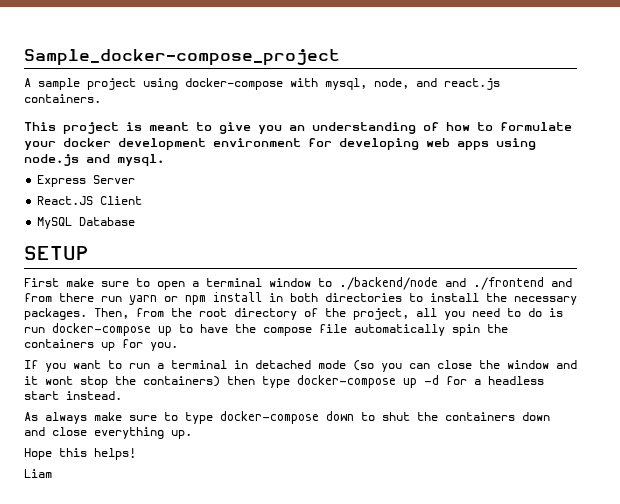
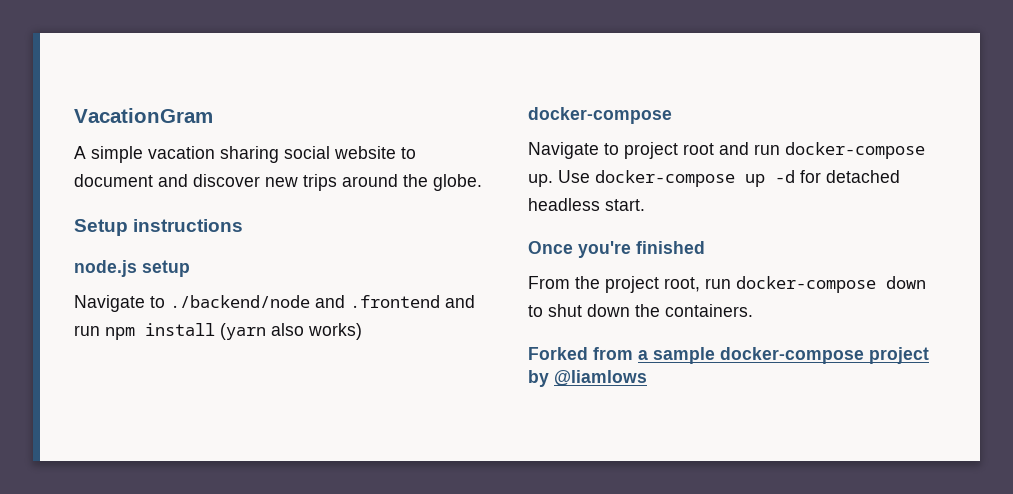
[24,49,340,66] Sample_docker-compose_project -> [74,108,213,123] VacationGram
[38,78,500,90] [24,94,101,103] [24,122,572,134] [24,138,536,150] [24,154,164,166] [37,175,136,187] [37,196,143,205] [37,217,136,229] [24,246,89,260] [24,277,572,290] [24,292,577,305] [24,308,563,320] [24,323,508,336] [24,339,178,351] [24,360,577,372] [24,375,544,388] [24,391,122,400] [24,411,550,424] [24,427,192,439] [24,448,136,460] [24,469,52,478] sample project using docker-compose with mysql, node, and react.js containers. // This project is meant to give you an understanding of how to formulate your docker development environment for developing web apps using node.js and mysql. // Express Server // React.JS Client // MySQL Database // SETUP // First make sure to open a terminal window to ./backend/node and ./frontend and from there run yarn or npm install in both directories to install the necessary packages. Then, from the root directory of the project, all you need to do is run docker-compose up to have the compose file automatically spin the containers up for you. // If you want to run a terminal in detached mode (so you can close the window and it wont stop the containers) then type docker-compose up -d for a headless start instead. // As always make sure to type docker-compose down to shut the containers down and close everything up. // Hope this helps! // Liam -> [91,146,416,163] [74,174,482,191] [74,219,244,236] [74,260,190,277] [74,295,475,312] [74,323,362,340] [528,107,672,124] [528,142,925,159] [528,170,900,187] [528,198,645,211] [528,241,705,258] [528,276,926,293] [528,304,753,317] [528,347,929,364] [528,370,647,387] simple vacation sharing social website to document and discover new trips around the globe. // Setup instructions // node.js setup // Navigate to ./backend/node and .frontend and run npm install (yarn also works) // docker-compose // Navigate to project root and run docker-compose up. Use docker-compose up -d for detached headless start. // Once you're finished // From the project root, run docker-compose down to shut down the containers. // Forked from a sample docker-compose project by @liamlows

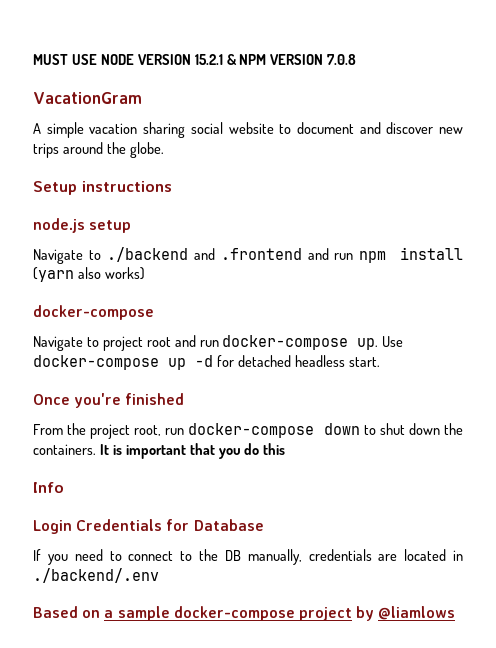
(74, 115) none -> [33,54,357,65] MUST USE NODE VERSION 15.2.1 & NPM VERSION 7.0.8 //
[170,295,310,308] ./backend/node -> [106,247,188,262] ./backend
[528,347,633,360] // Forked from -> [99,443,286,459] [33,482,64,493] [33,519,264,534] [33,549,463,565] [33,568,159,583] [33,606,101,618] It is important that you do this // Info // Login Credentials for Database // If you need to connect to the DB manually, credentials are located in ./backend/.env // Based on

